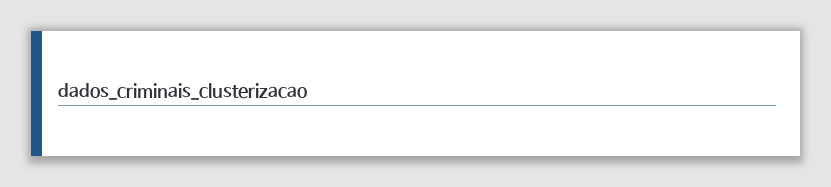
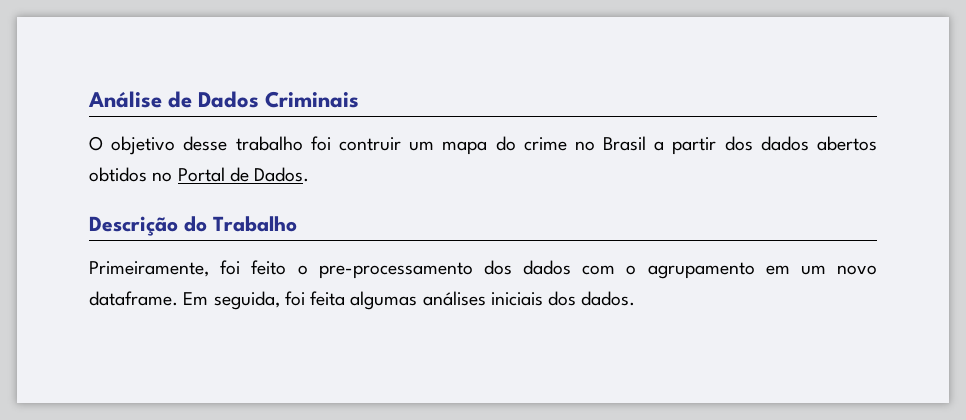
[58,83,307,100] dados_criminais_clusterizacao -> [88,91,360,108] [89,136,877,155] [89,167,310,182] [89,216,297,236] [89,260,877,279] [89,291,636,310] Análise de Dados Criminais // O objetivo desse trabalho foi contruir um mapa do crime no Brasil a partir dos dados abertos obtidos no Portal de Dados. // Descrição do Trabalho // Primeiramente, foi feito o pre-processamento dos dados com o agrupamento em um novo dataframe. Em seguida, foi feita algumas análises iniciais dos dados.

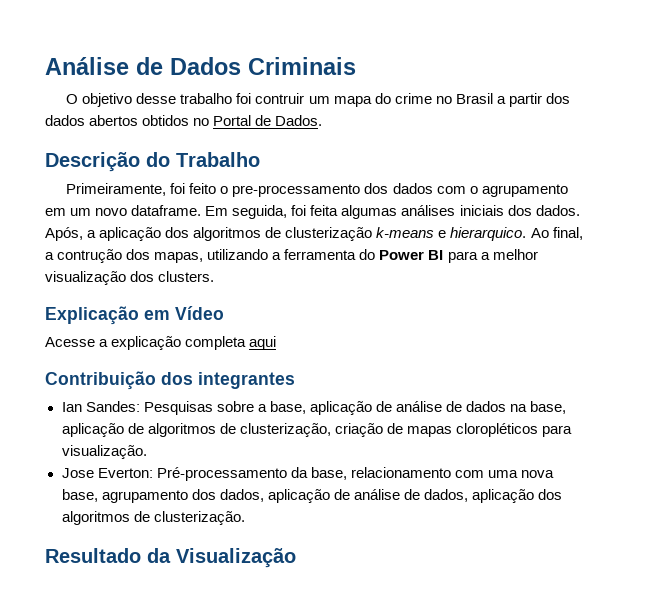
(636, 298) none -> [45,227,583,241] [45,249,538,263] [45,271,215,285] [45,306,224,325] [45,336,277,350] [45,371,295,390] [61,401,567,415] [61,423,572,437] [61,445,147,459] [61,467,554,481] [61,489,563,503] [61,511,245,525] [45,548,296,568] Após, a aplicação dos algoritmos de clusterização k-means e hierarquico. Ao final, a contrução dos mapas, utilizando a ferramenta do Power BI para a melhor visualização dos clusters. // Explicação em Vídeo // Acesse a explicação completa aqui // Contribuição dos integrantes // Ian Sandes: Pesquisas sobre a base, aplicação de análise de dados na base, aplicação de algoritmos de clusterização, criação de mapas cloropléticos para visualização. // Jose Everton: Pré-processamento da base, relacionamento com uma nova base, agrupamento dos dados, aplicação de análise de dados, aplicação dos algoritmos de clusterização. // Resultado da Visualização

